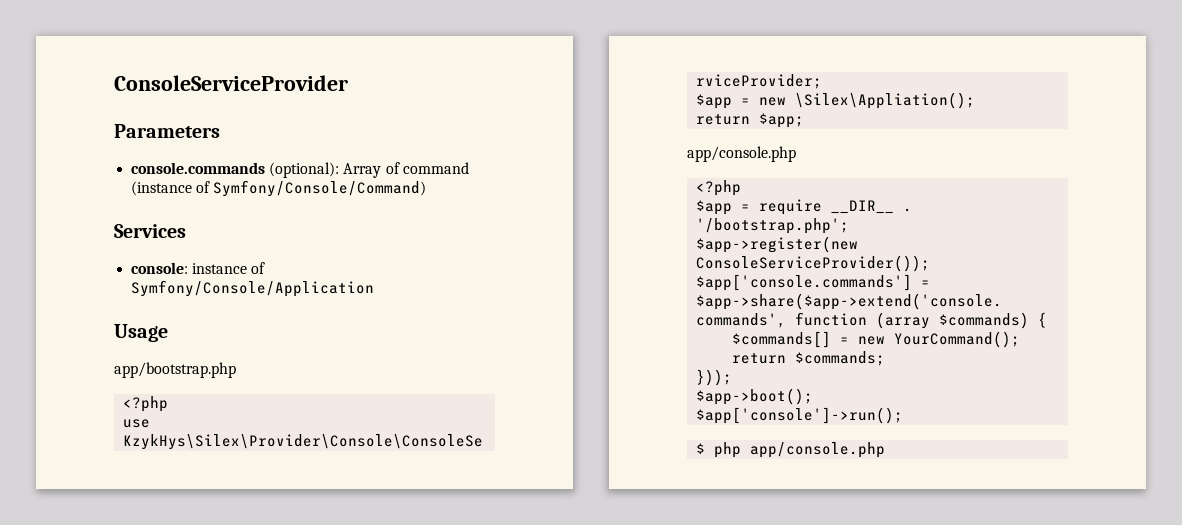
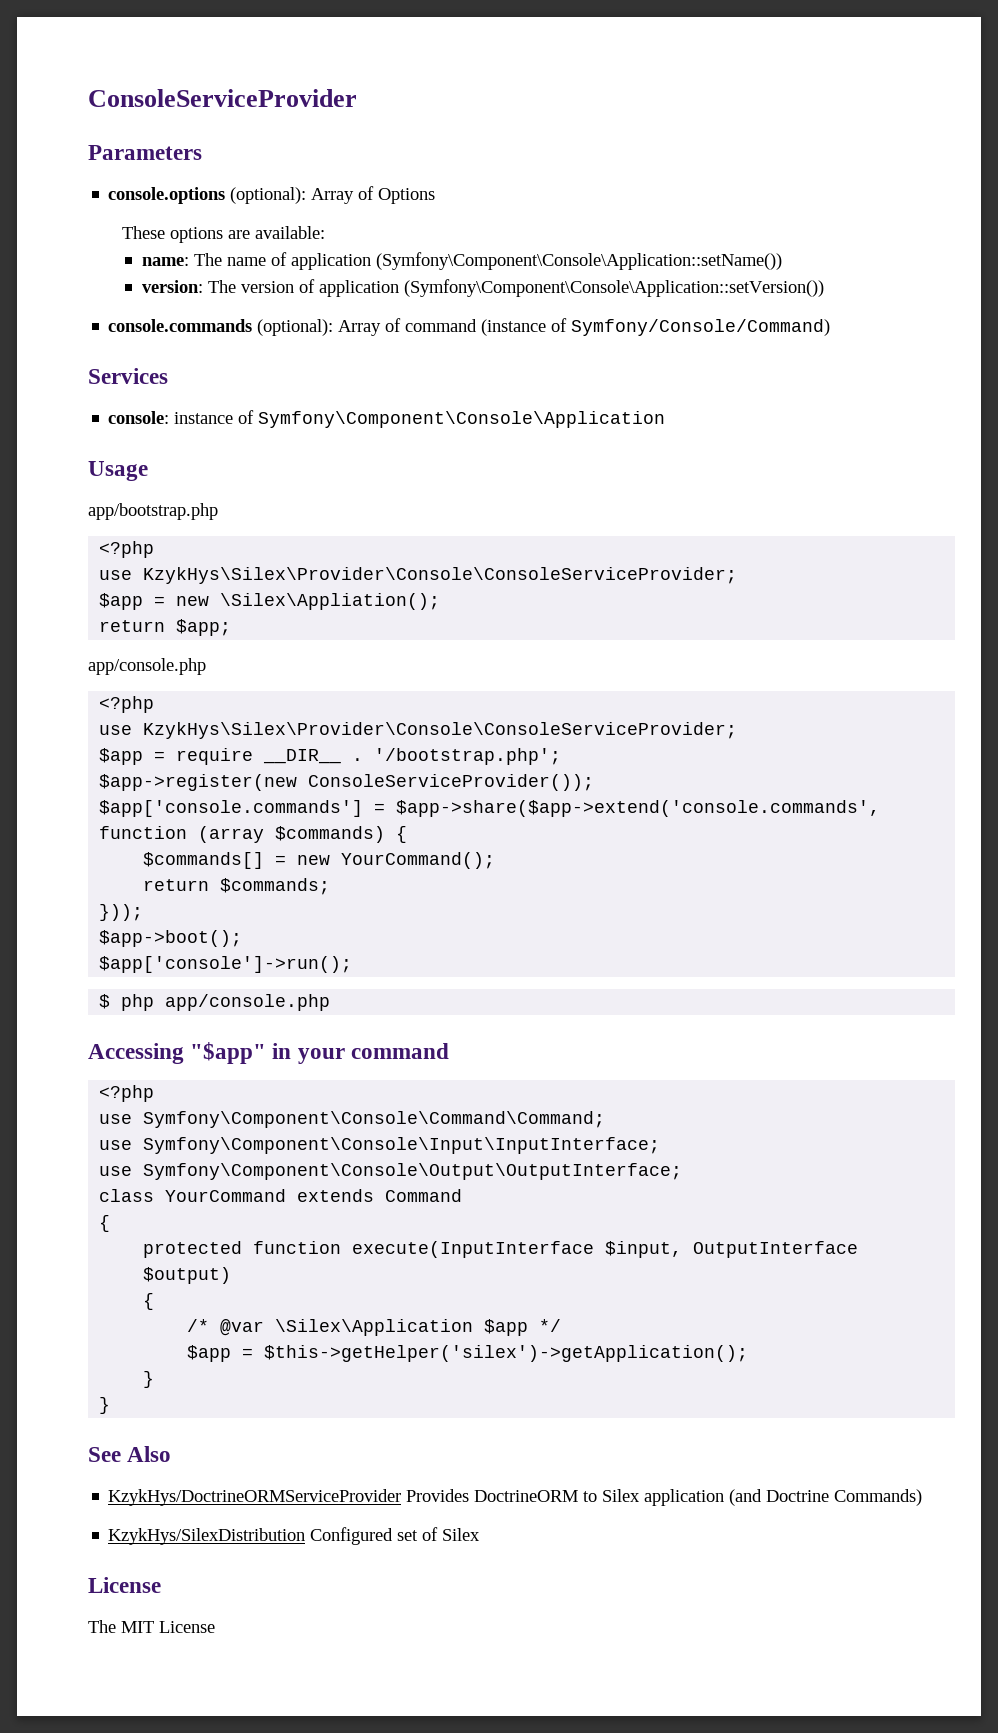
(220, 131) none -> [108,186,436,204] [121,226,325,243] [141,252,782,270] [141,279,824,297] // console.options (optional): Array of Options // These options are available: // name: The name of application (Symfony\Component\Console\Application::setName()) // version: The version of application (Symfony\Component\Console\Application::setVersion())
[131,280,375,297] Symfony/Console/Application -> [258,411,666,428] Symfony\Component\Console\Application
(742, 188) none -> [99,722,738,739] // use KzykHys\Silex\Provider\Console\ConsoleServiceProvider;
(886, 450) none -> [88,1042,449,1064] [99,1085,155,1102] [99,1111,606,1128] [99,1137,661,1154] [99,1163,683,1180] [99,1189,463,1202] [99,1215,111,1232] [143,1241,859,1258] [143,1267,232,1284] [143,1293,155,1310] [187,1319,562,1336] [187,1345,749,1362] [143,1371,155,1388] [99,1397,111,1414] [88,1446,172,1462] [108,1489,923,1506] [108,1527,481,1545] [88,1577,161,1593] [88,1620,215,1633] // Accessing "$app" in your command // <?php // use Symfony\Component\Console\Command\Command; // use Symfony\Component\Console\Input\InputInterface; // use Symfony\Component\Console\Output\OutputInterface; // class YourCommand extends Command // { // protected function execute(InputInterface $input, OutputInterface $output) // { // /* @var \Silex\Application $app */ // $app = $this->getHelper('silex')->getApplication(); // } // } // See Also // KzykHys/DoctrineORMServiceProvider Provides DoctrineORM to Silex application (and Doctrine Commands) // KzykHys/SilexDistribution Configured set of Silex // License // The MIT License

